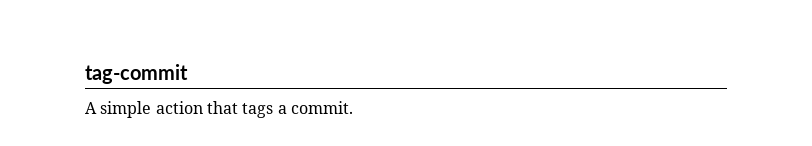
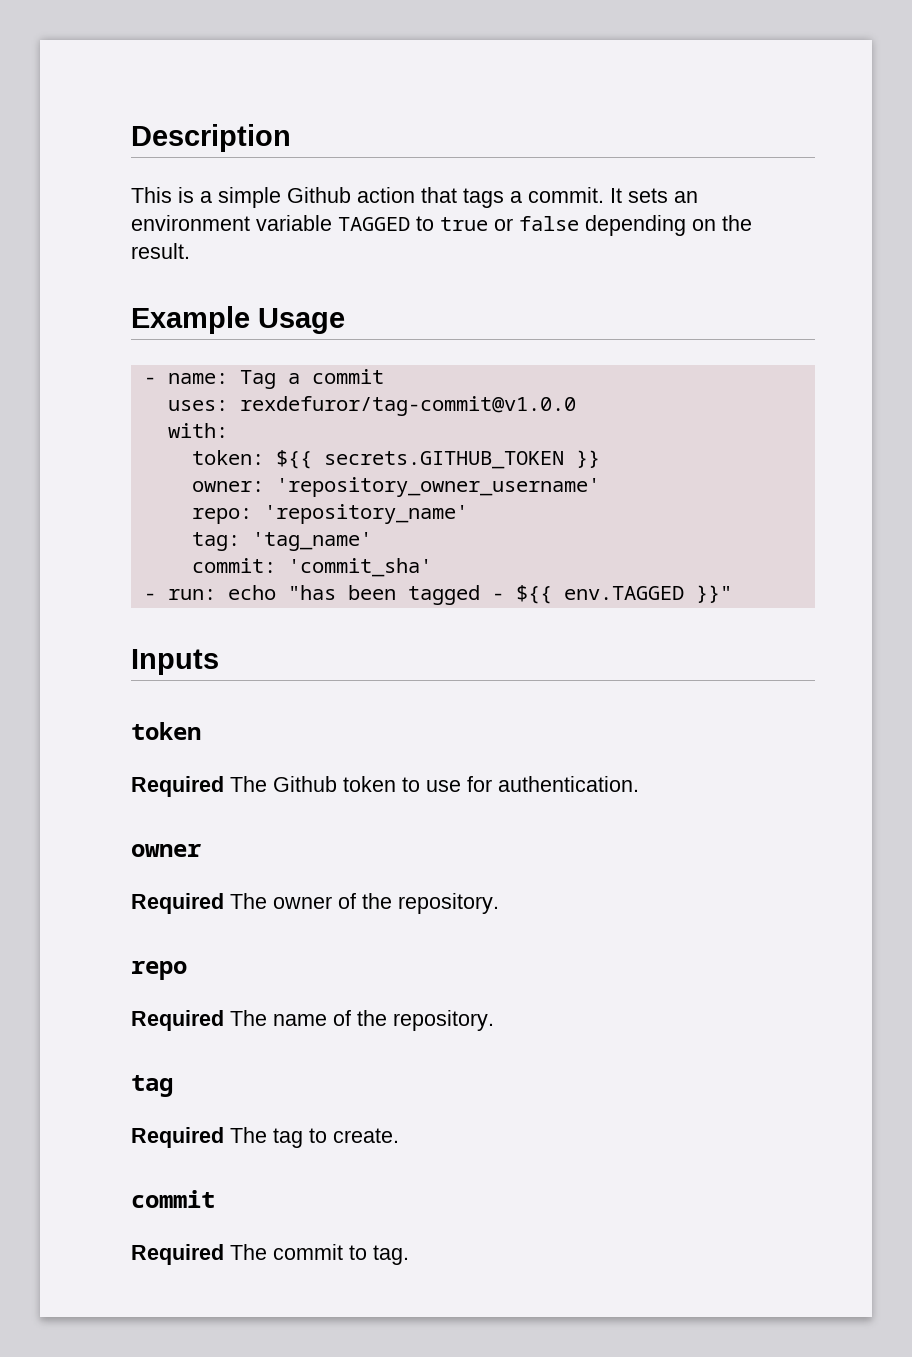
[85,64,188,84] [85,101,152,118] tag-commit // A simple -> [131,124,291,152] [131,187,351,208] Description // This is a simple Github
(353, 107) none -> [610,188,698,203] [131,215,752,236] [131,243,190,259] [131,306,345,334] [143,369,384,389] [167,396,576,416] [167,423,228,438] [191,450,600,469] [191,477,600,497] [191,504,468,524] [191,532,372,551] [191,558,432,577] [143,585,732,605] [131,649,219,675] [131,722,201,740] [131,776,639,797] [131,844,201,857] [131,893,499,914] [131,961,187,980] [131,1010,494,1031] [131,1075,173,1097] [131,1127,399,1148] [131,1190,215,1208] [131,1244,409,1265] It sets an environment variable TAGGED to true or false depending on the result. // Example Usage // - name: Tag a commit // uses: rexdefuror/tag-commit@v1.0.0 // with: // token: ${{ secrets.GITHUB_TOKEN }} // owner: 'repository_owner_username' // repo: 'repository_name' // tag: 'tag_name' // commit: 'commit_sha' // - run: echo "has been tagged - ${{ env.TAGGED }}" // Inputs // token // Required The Github token to use for authentication. // owner // Required The owner of the repository. // repo // Required The name of the repository. // tag // Required The tag to create. // commit // Required The commit to tag.

